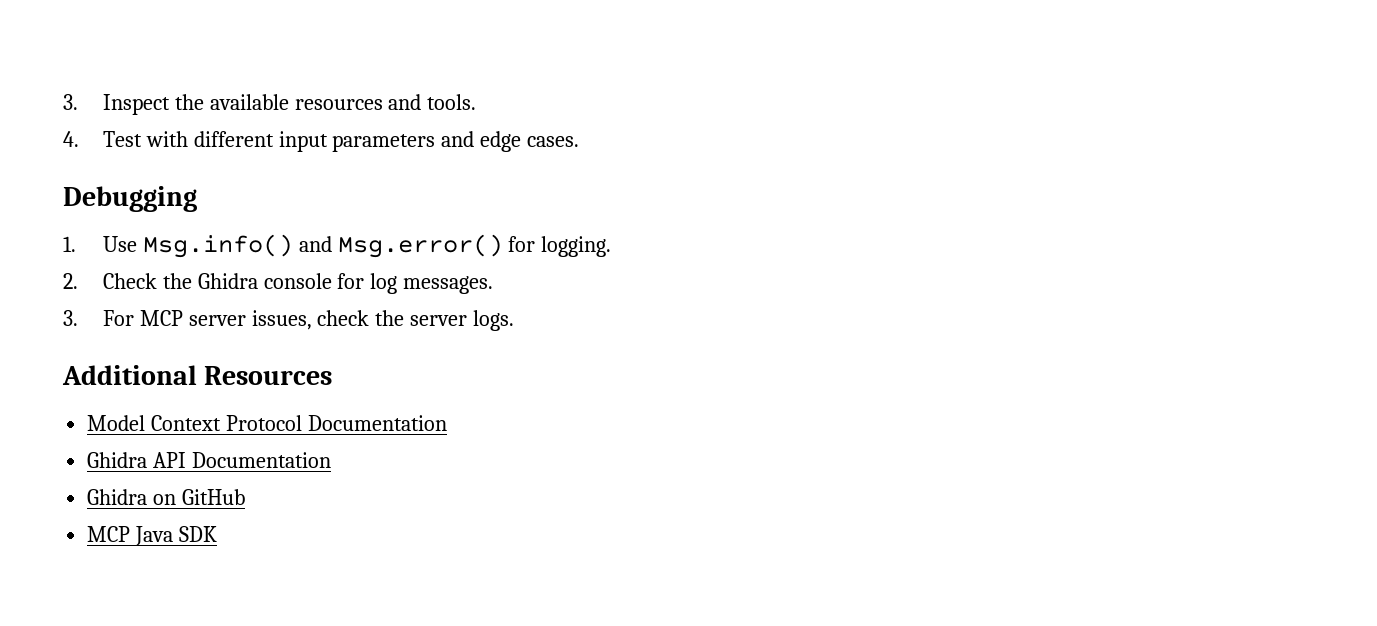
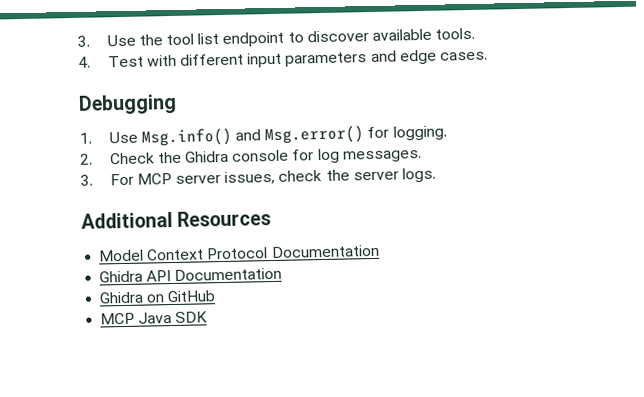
[63,94,422,115] 3. Inspect the available resources and -> [77,28,432,47] 3. Use the tool list endpoint to discover available

